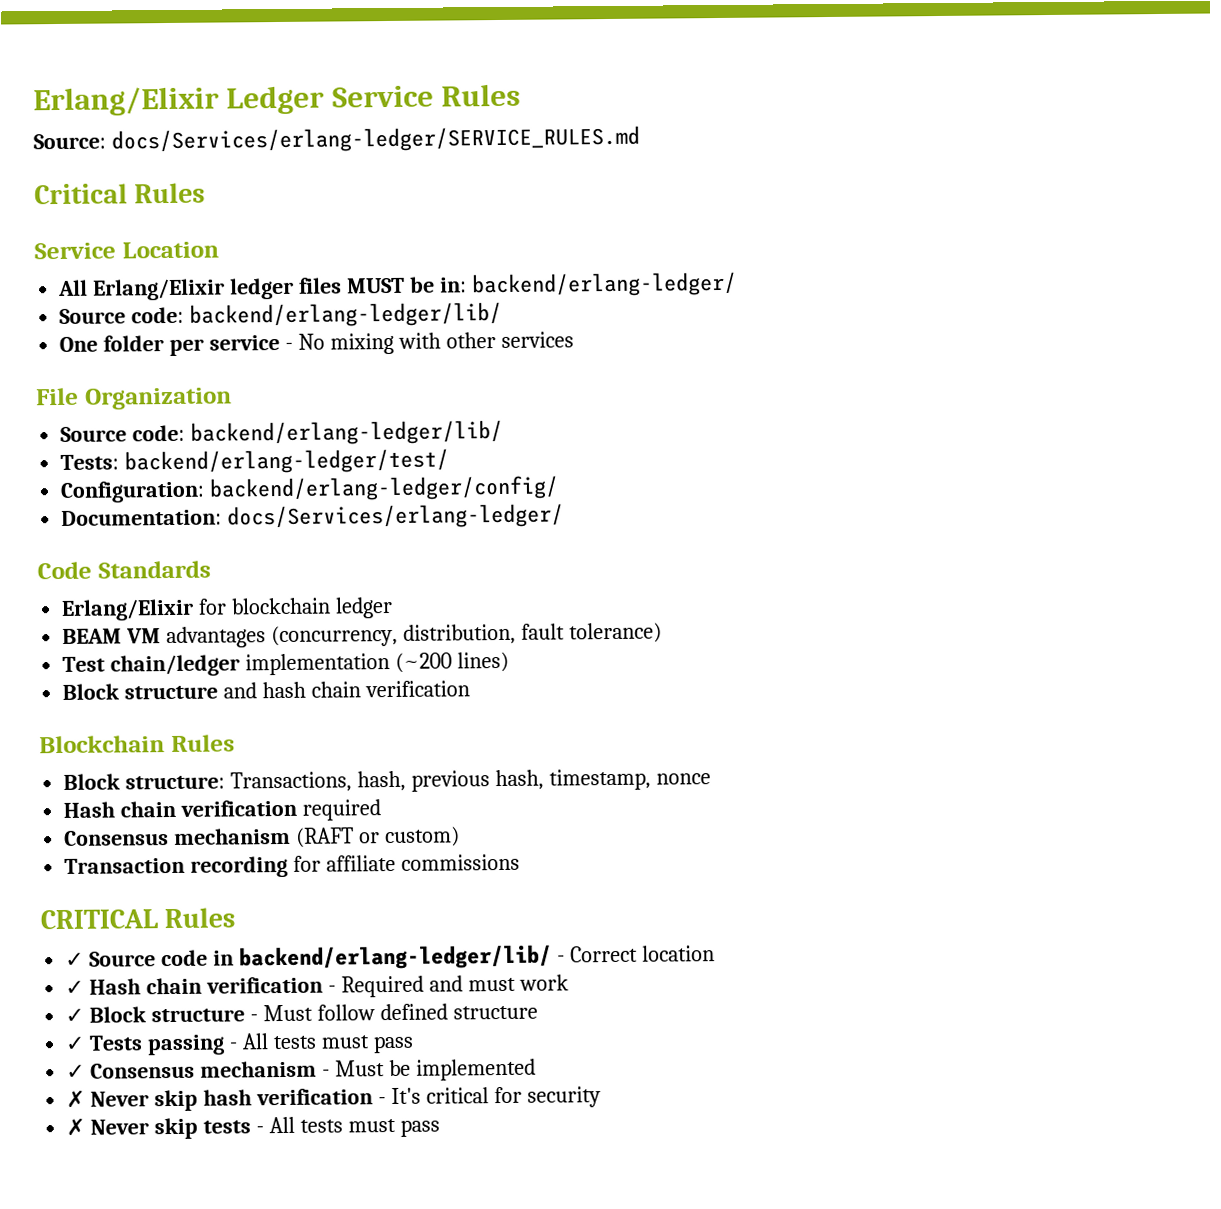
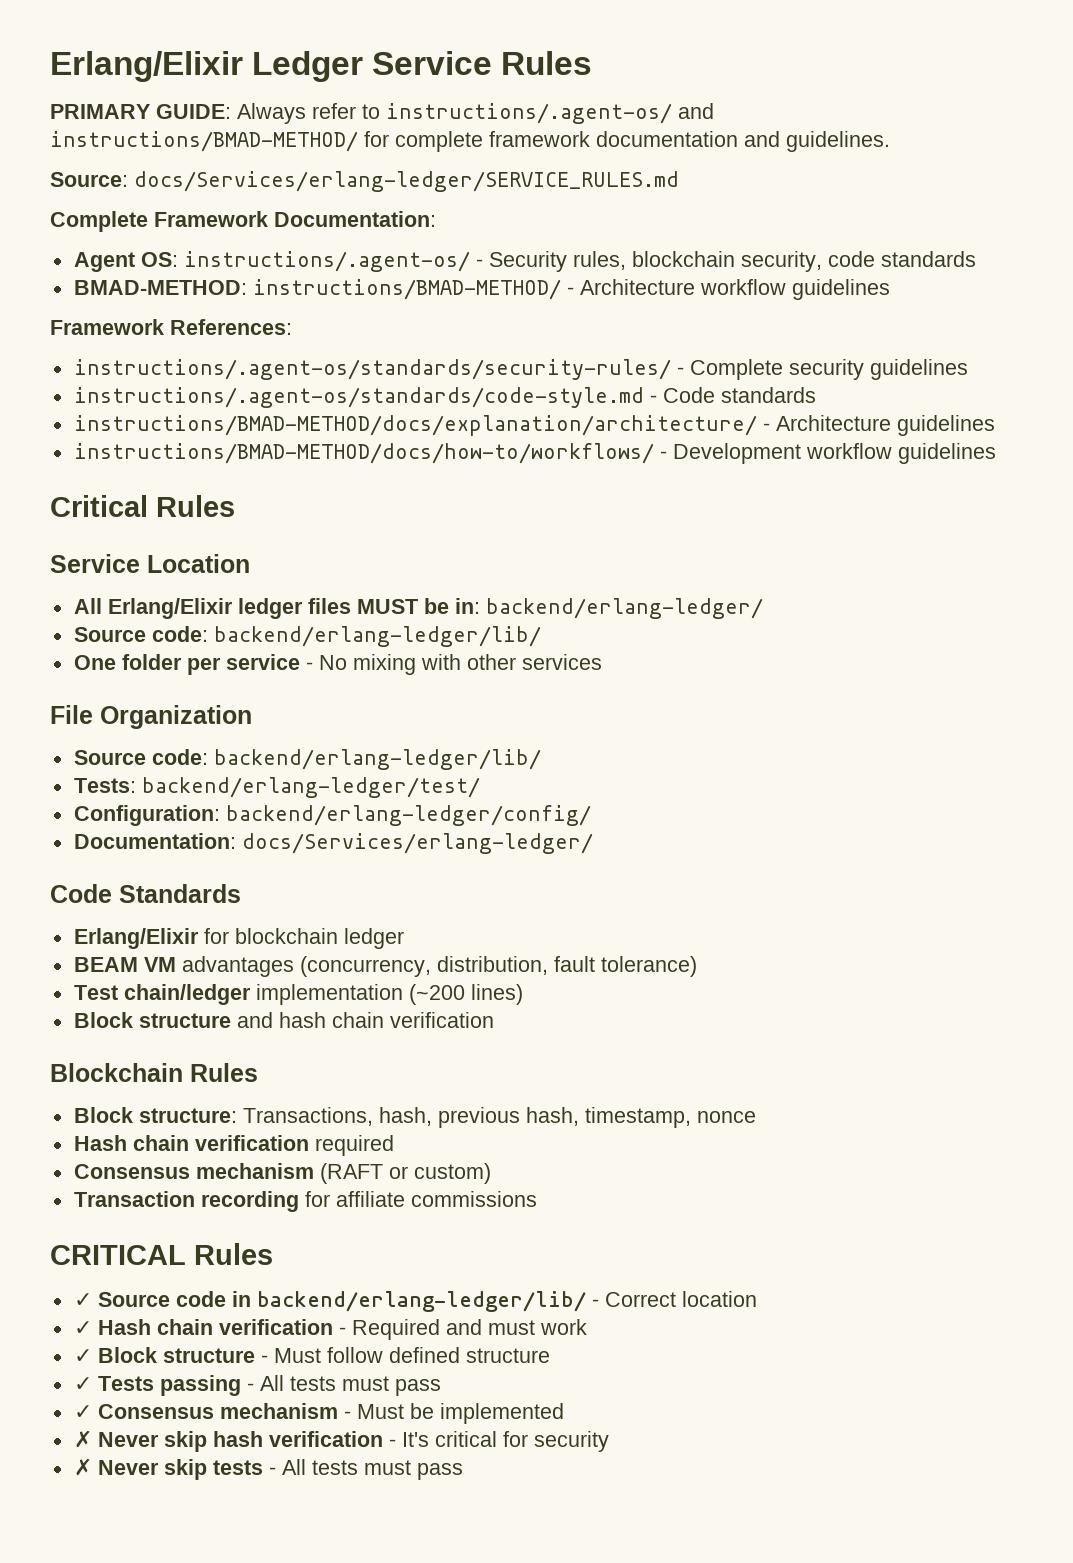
[33,125,640,154] Source: docs/Services/erlang-ledger/SERVICE_RULES.md -> [50,103,714,124] [50,131,890,152] [50,171,679,192] [50,211,436,232] [73,251,976,272] [73,279,890,300] [50,319,292,335] [73,359,968,380] [73,387,816,408] [73,415,995,436] [73,443,996,464] PRIMARY GUIDE: Always refer to instructions/.agent-os/ and instructions/BMAD-METHOD/ for complete framework documentation and guidelines. // Source: docs/Services/erlang-ledger/SERVICE_RULES.md // Complete Framework Documentation: // Agent OS: instructions/.agent-os/ - Security rules, blockchain security, code standards // BMAD-METHOD: instructions/BMAD-METHOD/ - Architecture workflow guidelines // Framework References: // instructions/.agent-os/standards/security-rules/ - Complete security guidelines // instructions/.agent-os/standards/code-style.md - Code standards // instructions/BMAD-METHOD/docs/explanation/architecture/ - Architecture guidelines // instructions/BMAD-METHOD/docs/how-to/workflows/ - Development workflow guidelines

